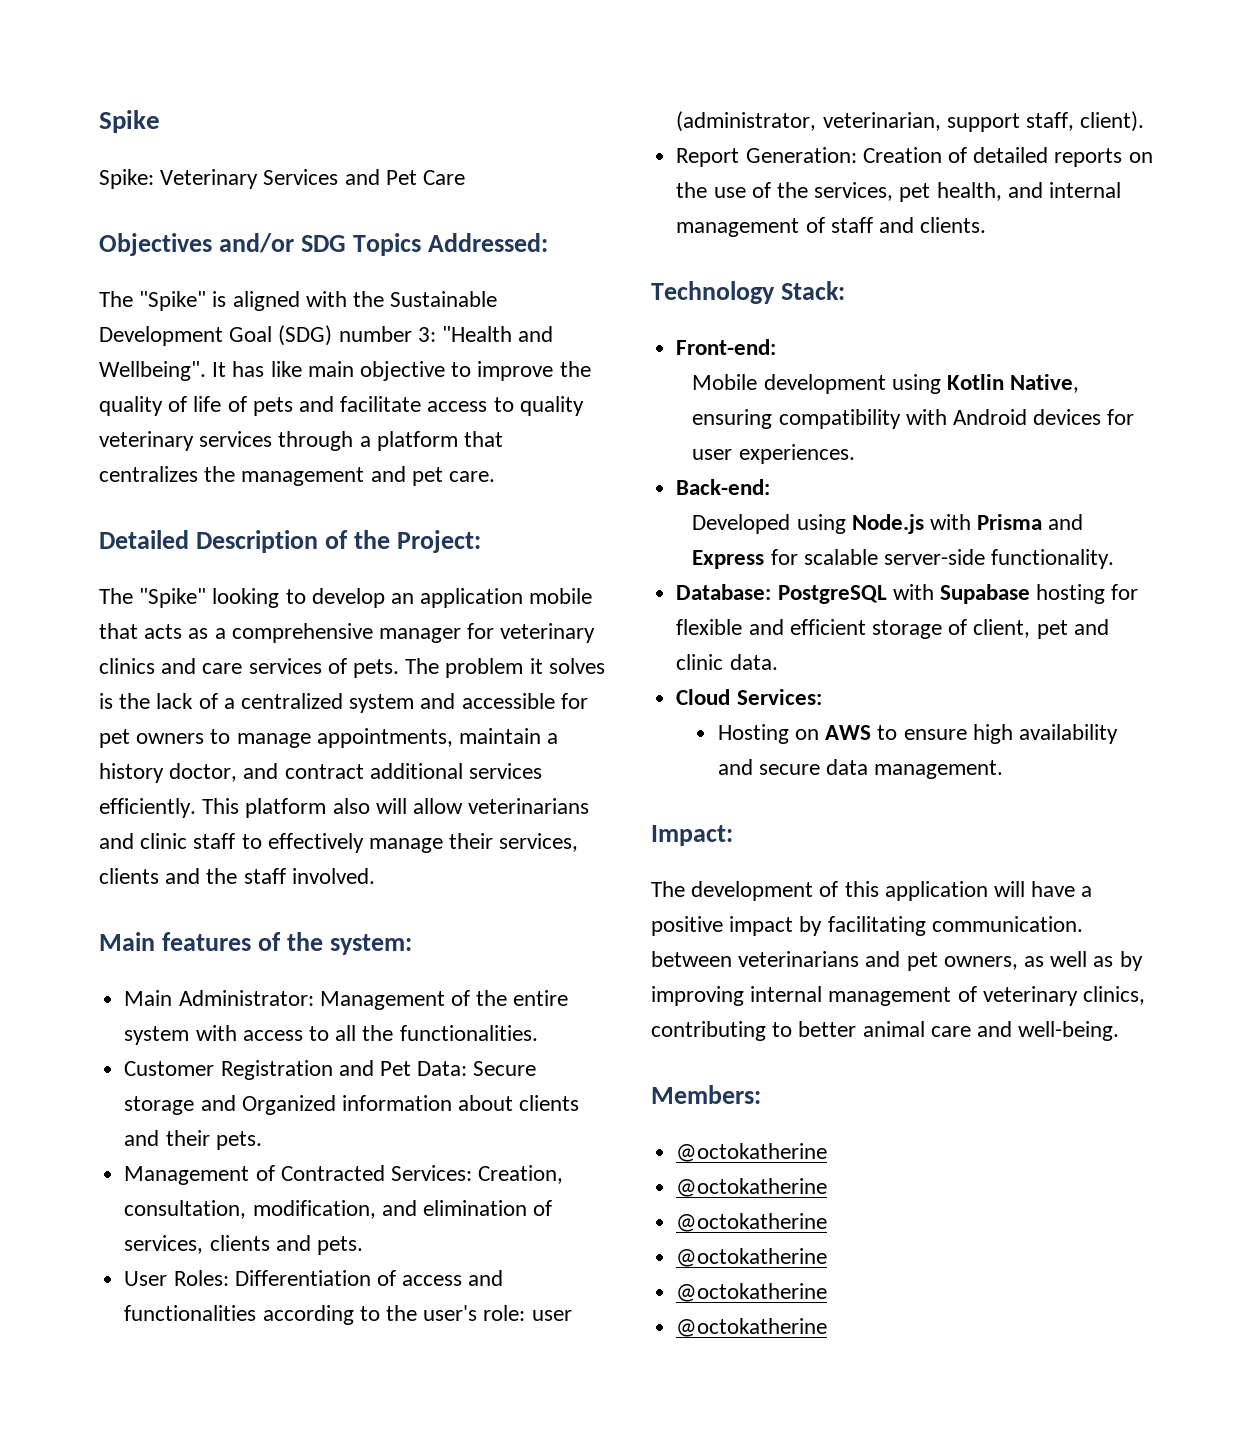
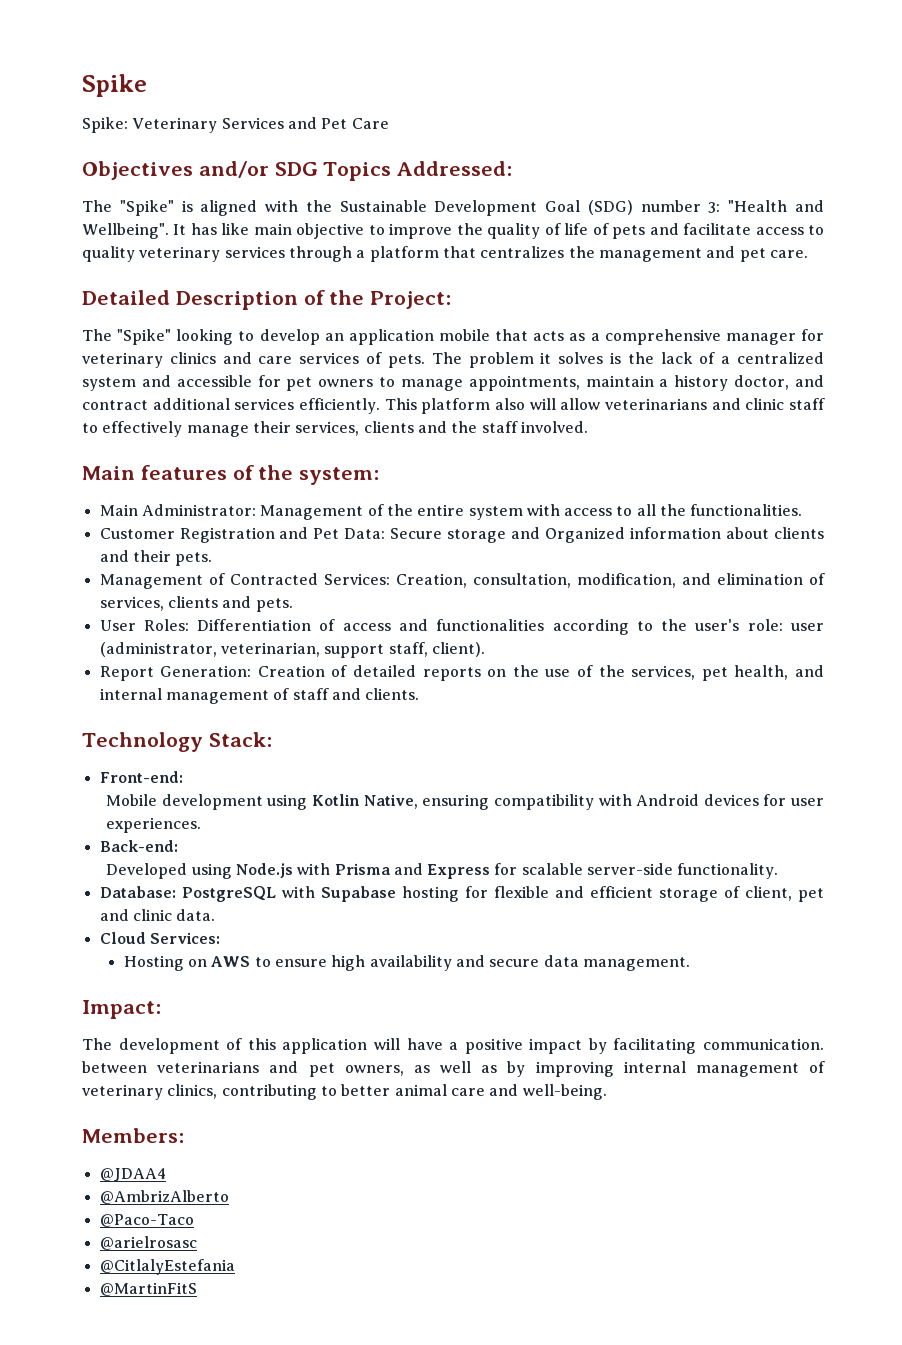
[676,1143,828,1162] [676,1178,828,1197] [676,1213,828,1232] [676,1248,828,1267] [676,1283,828,1302] [676,1318,828,1337] @octokatherine // @octokatherine // @octokatherine // @octokatherine // @octokatherine // @octokatherine -> [99,1168,166,1182] [99,1190,229,1204] [99,1214,194,1227] [99,1236,197,1250] [99,1259,235,1275] [99,1282,197,1296] @JDAA4 // @AmbrizAlberto // @Paco-Taco // @arielrosasc // @CitlalyEstefania // @MartinFitS

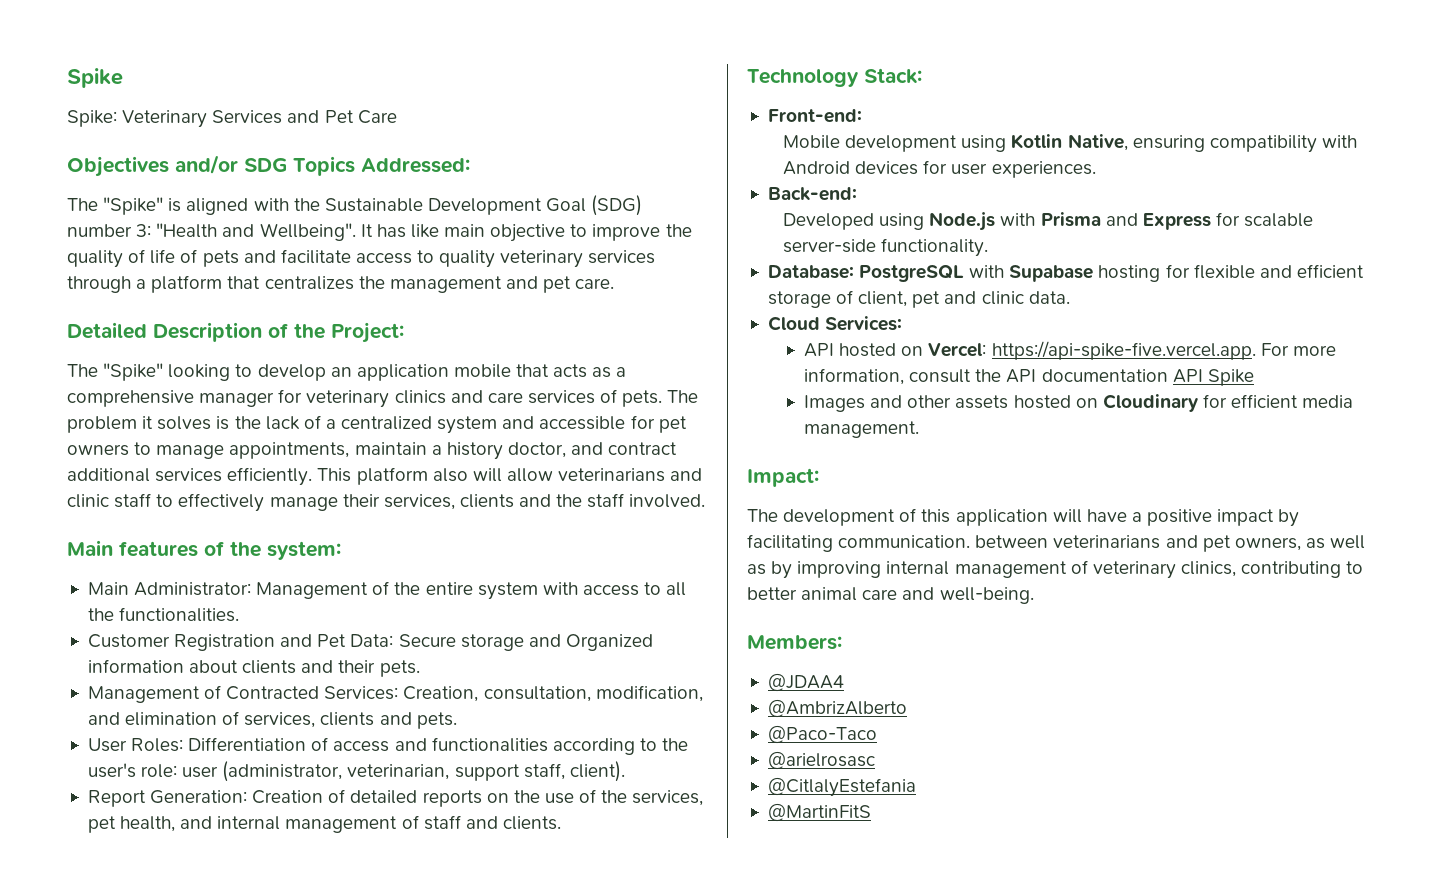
[123,955,579,971] Hosting on AWS to ensure high availability and secure data -> [803,341,1336,360] [803,368,1254,386] [803,394,1354,412] API hosted on Vercel: https://api-spike-five.vercel.app. For more information, consult the API documentation API Spike // Images and other assets hosted on Cloudinary for efficient media

